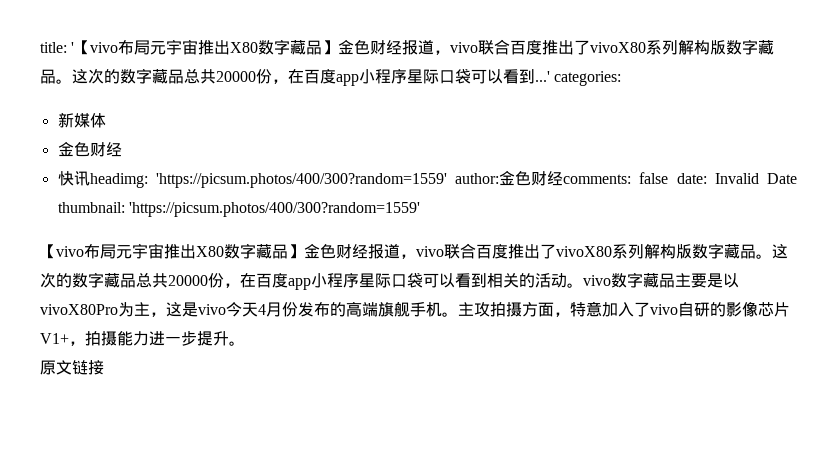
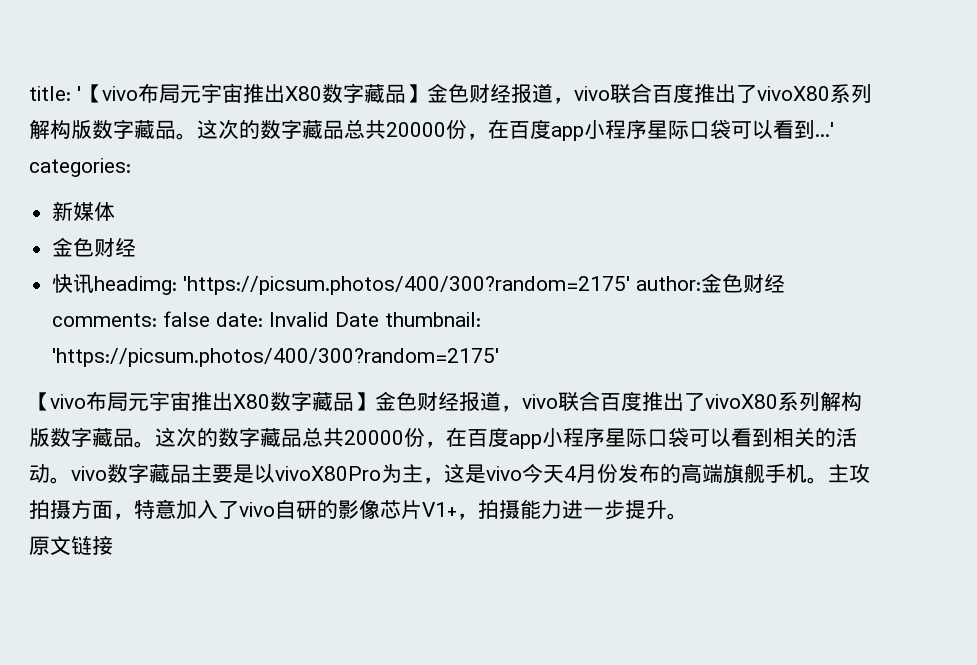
[155,173,447,188] 'https://picsum.photos/400/300?random=1559' -> [183,276,631,295] 'https://picsum.photos/400/300?random=2175'
[128,202,420,217] 'https://picsum.photos/400/300?random=1559' -> [52,348,500,367] 'https://picsum.photos/400/300?random=2175'

